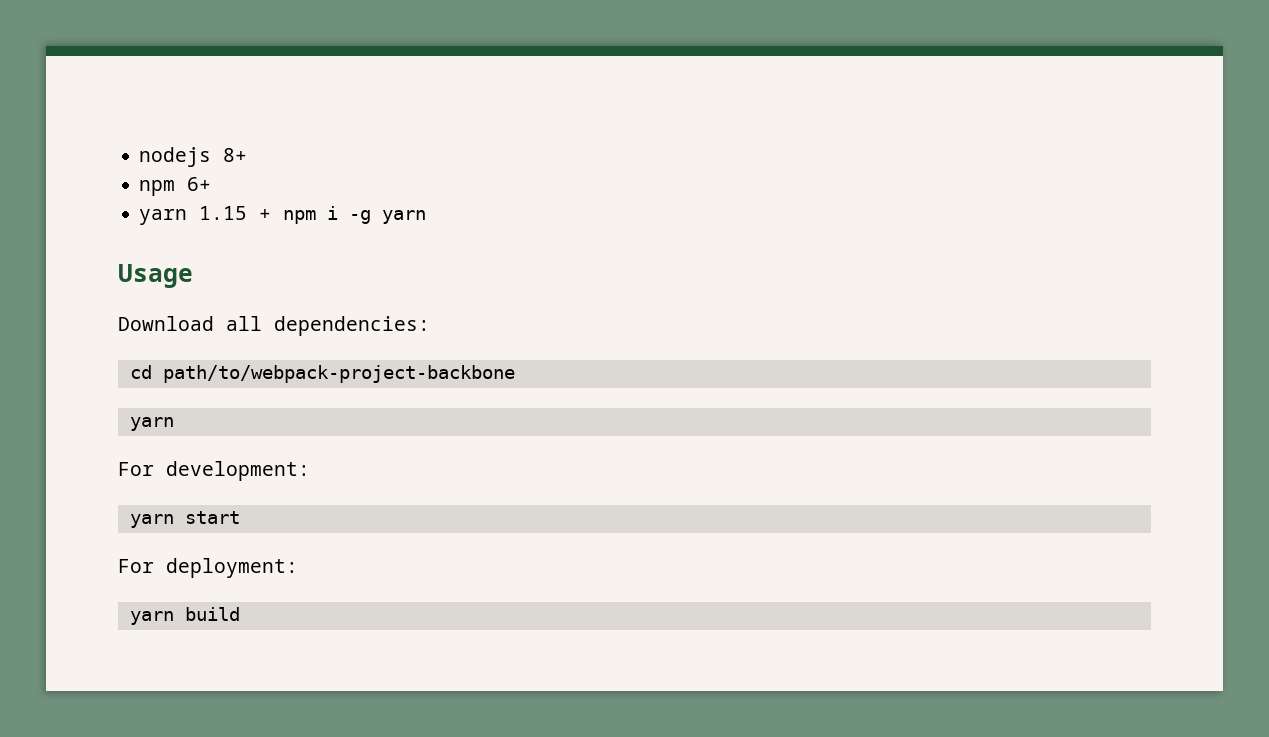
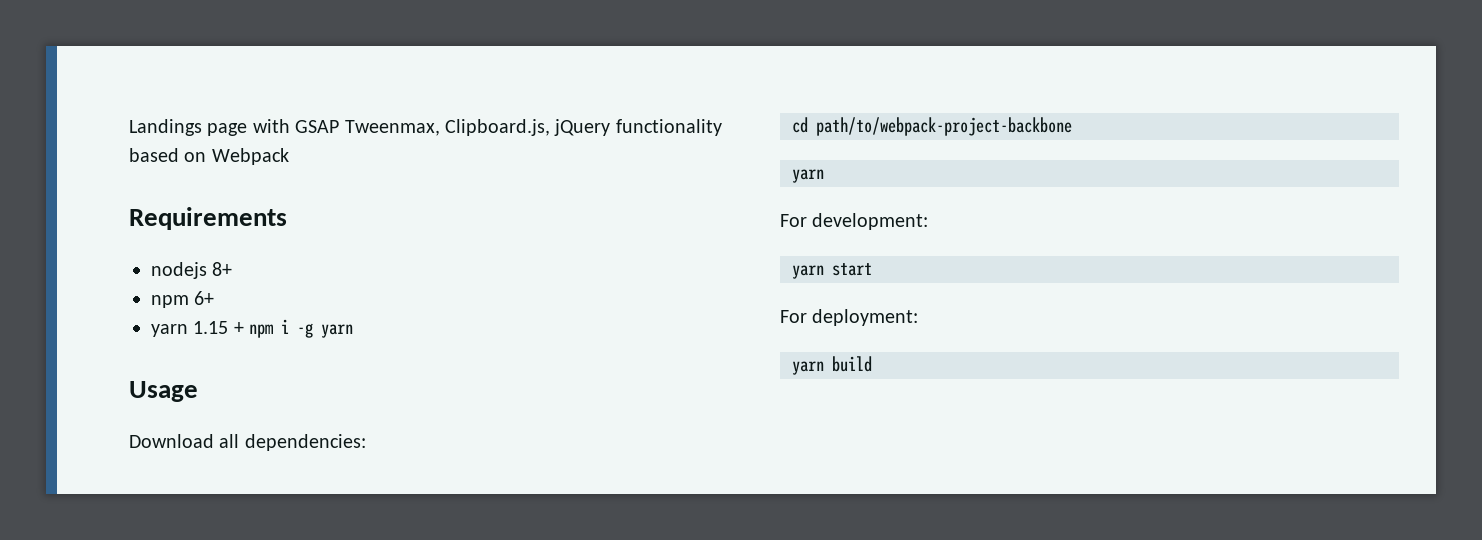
(139, 157) none -> [129,119,722,136] [129,148,289,165] [129,207,287,230] Landings page with GSAP Tweenmax, Clipboard.js, jQuery functionality based on Webpack // Requirements //

